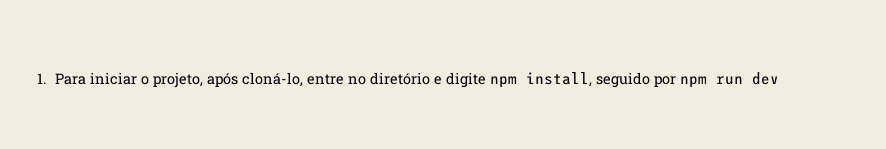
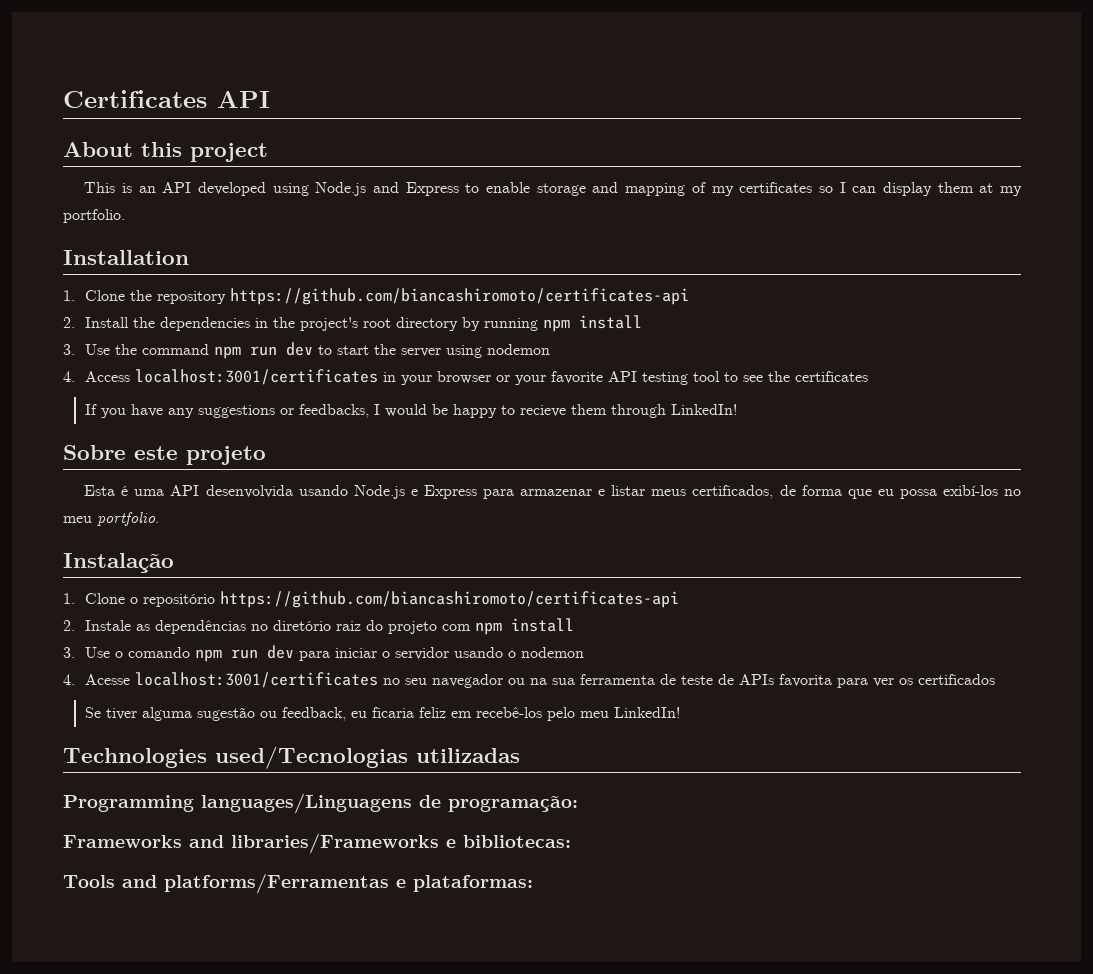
[37,72,779,88] 1. Para iniciar o projeto, após cloná-lo, entre no diretório e digite npm install, seguido por npm run dev -> [63,90,270,108] [63,142,268,162] [84,182,1023,196] [63,209,125,223] [63,250,189,265] [63,288,689,305] [63,315,642,332] [63,342,550,359] [63,369,868,385] [84,404,737,418] [63,445,266,465] [84,485,1022,499] [63,512,159,526] [63,553,174,573] [63,591,679,608] [63,618,574,635] [63,645,584,662] [63,672,995,688] [84,707,680,721] [63,746,520,769] [63,793,578,814] [63,833,571,854] [63,873,533,894] Certificates API // About this project // This is an API developed using Node.js and Express to enable storage and mapping of my certificates so I can display them at my portfolio. // Installation // 1. Clone the repository https://github.com/biancashiromoto/certificates-api // 2. Install the dependencies in the project's root directory by running npm install // 3. Use the command npm run dev to start the server using nodemon // 4. Access localhost:3001/certificates in your browser or your favorite API testing tool to see the certificates // If you have any suggestions or feedbacks, I would be happy to recieve them through LinkedIn! // Sobre este projeto // Esta é uma API desenvolvida usando Node.js e Express para armazenar e listar meus certificados, de forma que eu possa exibí-los no meu portfolio. // Instalação // 1. Clone o repositório https://github.com/biancashiromoto/certificates-api // 2. Instale as dependências no diretório raiz do projeto com npm install // 3. Use o comando npm run dev para iniciar o servidor usando o nodemon // 4. Acesse localhost:3001/certificates no seu navegador ou na sua ferramenta de teste de APIs favorita para ver os certificados // Se tiver alguma sugestão ou feedback, eu ficaria feliz em recebê-los pelo meu LinkedIn! // Technologies used/Tecnologias utilizadas // Programming languages/Linguagens de programação: // Frameworks and libraries/Frameworks e bibliotecas: // Tools and platforms/Ferramentas e plataformas:

